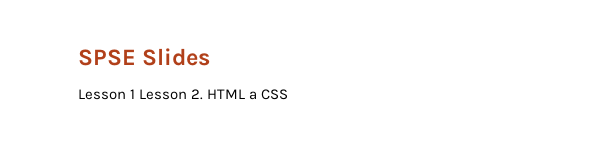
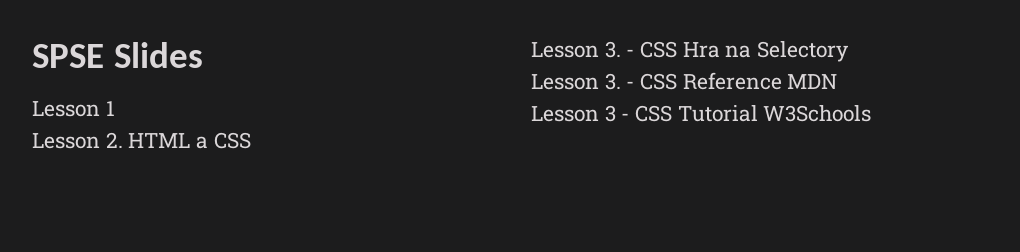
(136, 94) none -> (115, 108) //
(289, 94) none -> [531,41,850,62] [531,72,838,90] [531,105,872,122] // Lesson 3. - CSS Hra na Selectory // Lesson 3. - CSS Reference MDN // Lesson 3 - CSS Tutorial W3Schools

